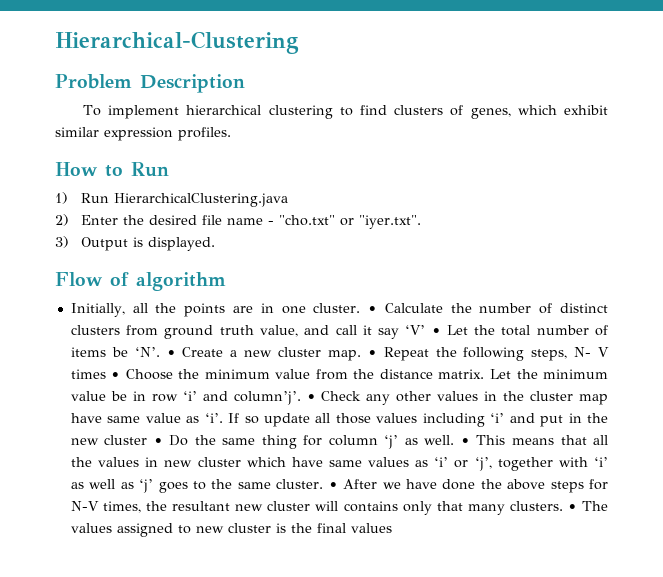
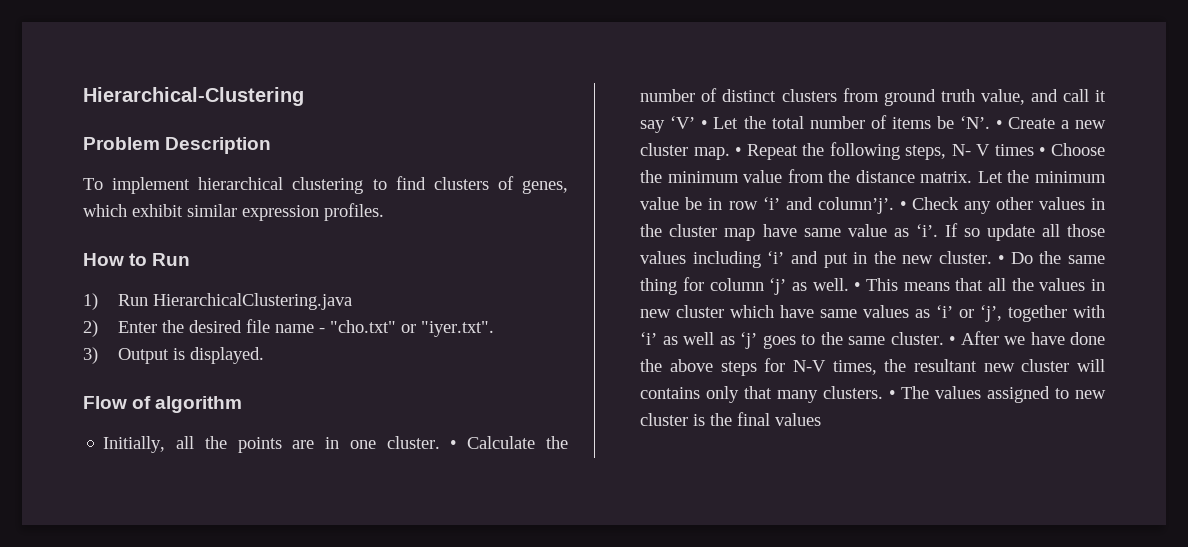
[104,435,148,445] cluster -> [938,251,992,264] cluster.

